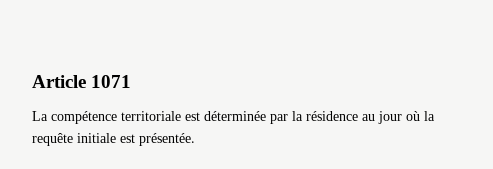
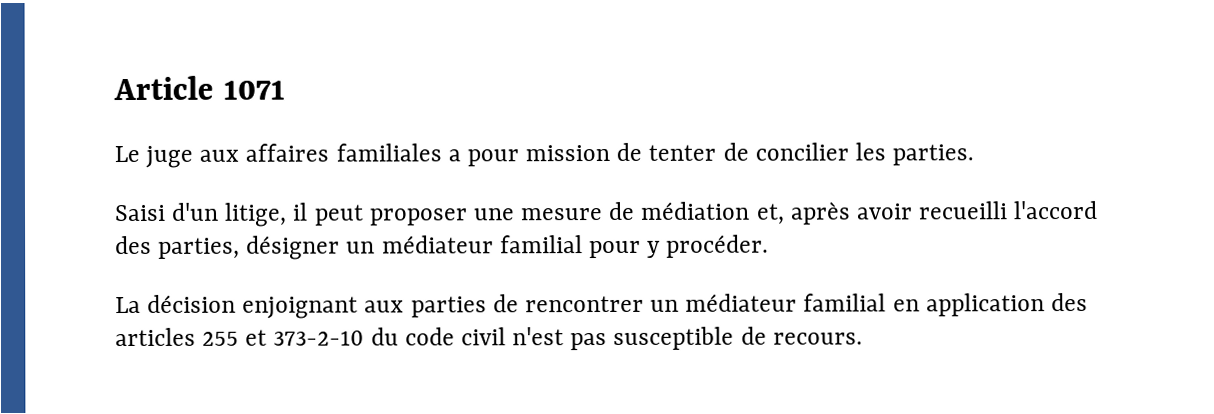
[32,111,435,124] [32,133,195,146] La compétence territoriale est déterminée par la résidence au jour où la requête initiale est présentée. -> [114,142,975,168] [114,200,1099,227] [115,234,770,260] [115,292,1088,319] [115,326,863,351] Le juge aux affaires familiales a pour mission de tenter de concilier les parties. // Saisi d'un litige, il peut proposer une mesure de médiation et, après avoir recueilli l'accord des parties, désigner un médiateur familial pour y procéder. // La décision enjoignant aux parties de rencontrer un médiateur familial en application des articles 255 et 373-2-10 du code civil n'est pas susceptible de recours.

